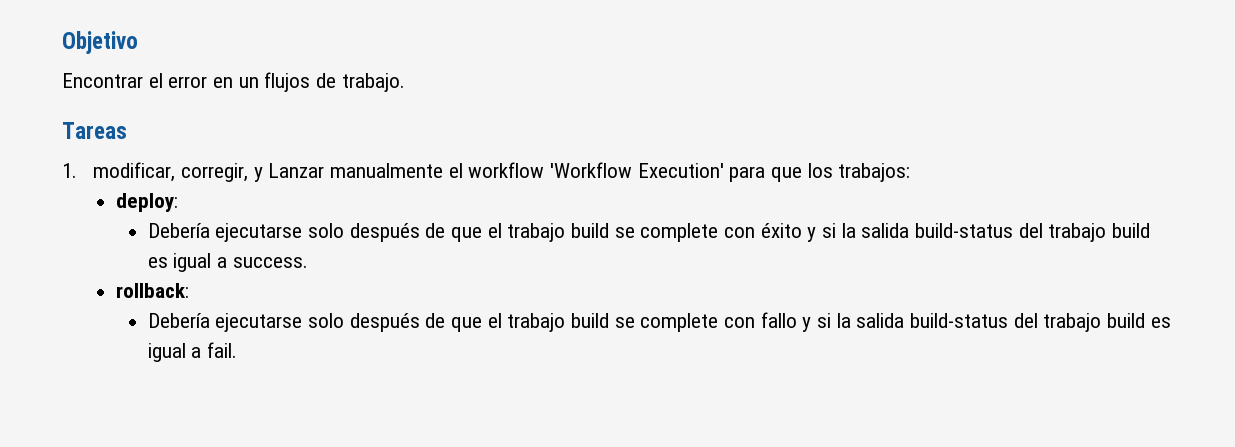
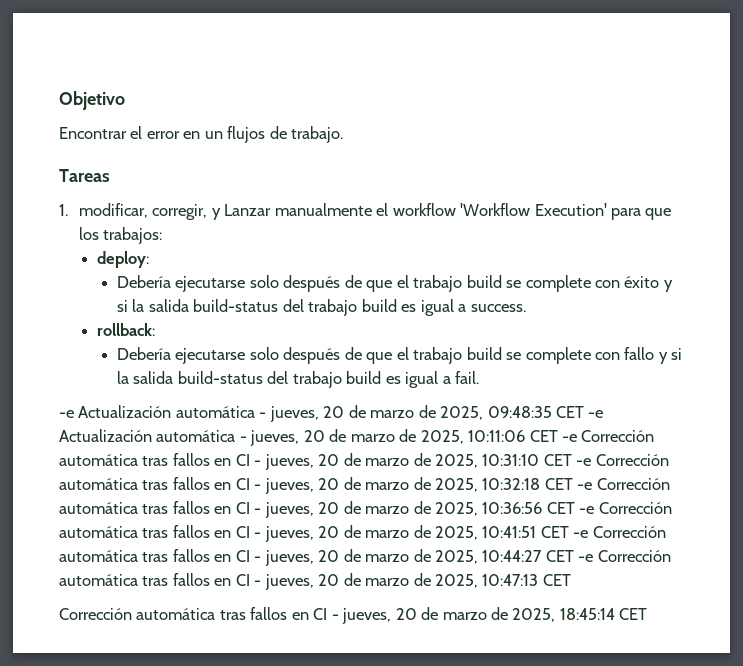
(237, 350) none -> [59,405,604,422] [59,429,655,446] [59,453,669,470] [59,477,670,494] [59,501,672,518] [59,525,666,542] [59,549,671,566] [59,573,571,590] [59,607,648,624] // -e Actualización automática - jueves, 20 de marzo de 2025, 09:48:35 CET -e Actualización automática - jueves, 20 de marzo de 2025, 10:11:06 CET -e Corrección automática tras fallos en CI - jueves, 20 de marzo de 2025, 10:31:10 CET -e Corrección automática tras fallos en CI - jueves, 20 de marzo de 2025, 10:32:18 CET -e Corrección automática tras fallos en CI - jueves, 20 de marzo de 2025, 10:36:56 CET -e Corrección automática tras fallos en CI - jueves, 20 de marzo de 2025, 10:41:51 CET -e Corrección automática tras fallos en CI - jueves, 20 de marzo de 2025, 10:44:27 CET -e Corrección automática tras fallos en CI - jueves, 20 de marzo de 2025, 10:47:13 CET // Corrección automática tras fallos en CI - jueves, 20 de marzo de 2025, 18:45:14 CET

